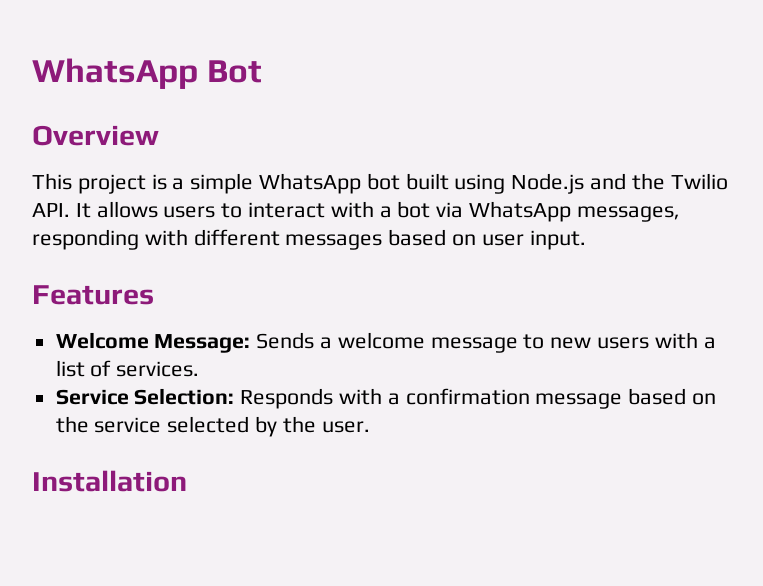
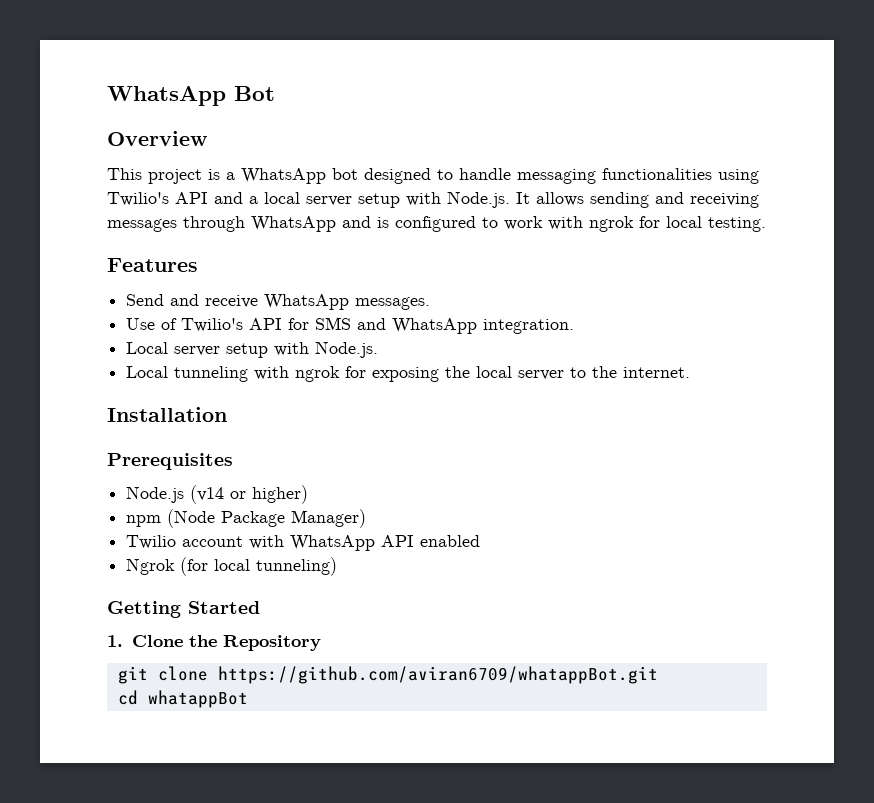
[190,173,254,194] simple -> (235, 176) none
[405,173,728,194] [32,201,680,222] [32,229,586,250] [32,285,154,305] [55,332,716,353] [55,360,200,377] [55,388,717,409] [55,416,370,437] [32,470,187,492] built using Node.js and the Twilio API. It allows users to interact with a bot via WhatsApp messages, responding with different messages based on user input. // Features // Welcome Message: Sends a welcome message to new users with a list of services. // Service Selection: Responds with a confirmation message based on the service selected by the user. // Installation -> [364,168,759,184] [107,191,759,208] [107,216,766,232] [107,258,198,272] [126,294,431,310] [126,317,575,334] [126,341,379,358] [126,366,691,382] [107,407,227,422] [107,453,233,470] [126,485,309,504] [126,509,367,528] [126,535,481,551] [126,557,338,576] [107,601,260,618] [107,635,321,651] [117,666,658,684] [117,690,248,708] designed to handle messaging functionalities using Twilio's API and a local server setup with Node.js. It allows sending and receiving messages through WhatsApp and is configured to work with ngrok for local testing. // Features // Send and receive WhatsApp messages. // Use of Twilio's API for SMS and WhatsApp integration. // Local server setup with Node.js. // Local tunneling with ngrok for exposing the local server to the internet. // Installation // Prerequisites // Node.js (v14 or higher) // npm (Node Package Manager) // Twilio account with WhatsApp API enabled // Ngrok (for local tunneling) // Getting Started // 1. Clone the Repository // git clone https://github.com/aviran6709/whatappBot.git // cd whatappBot

